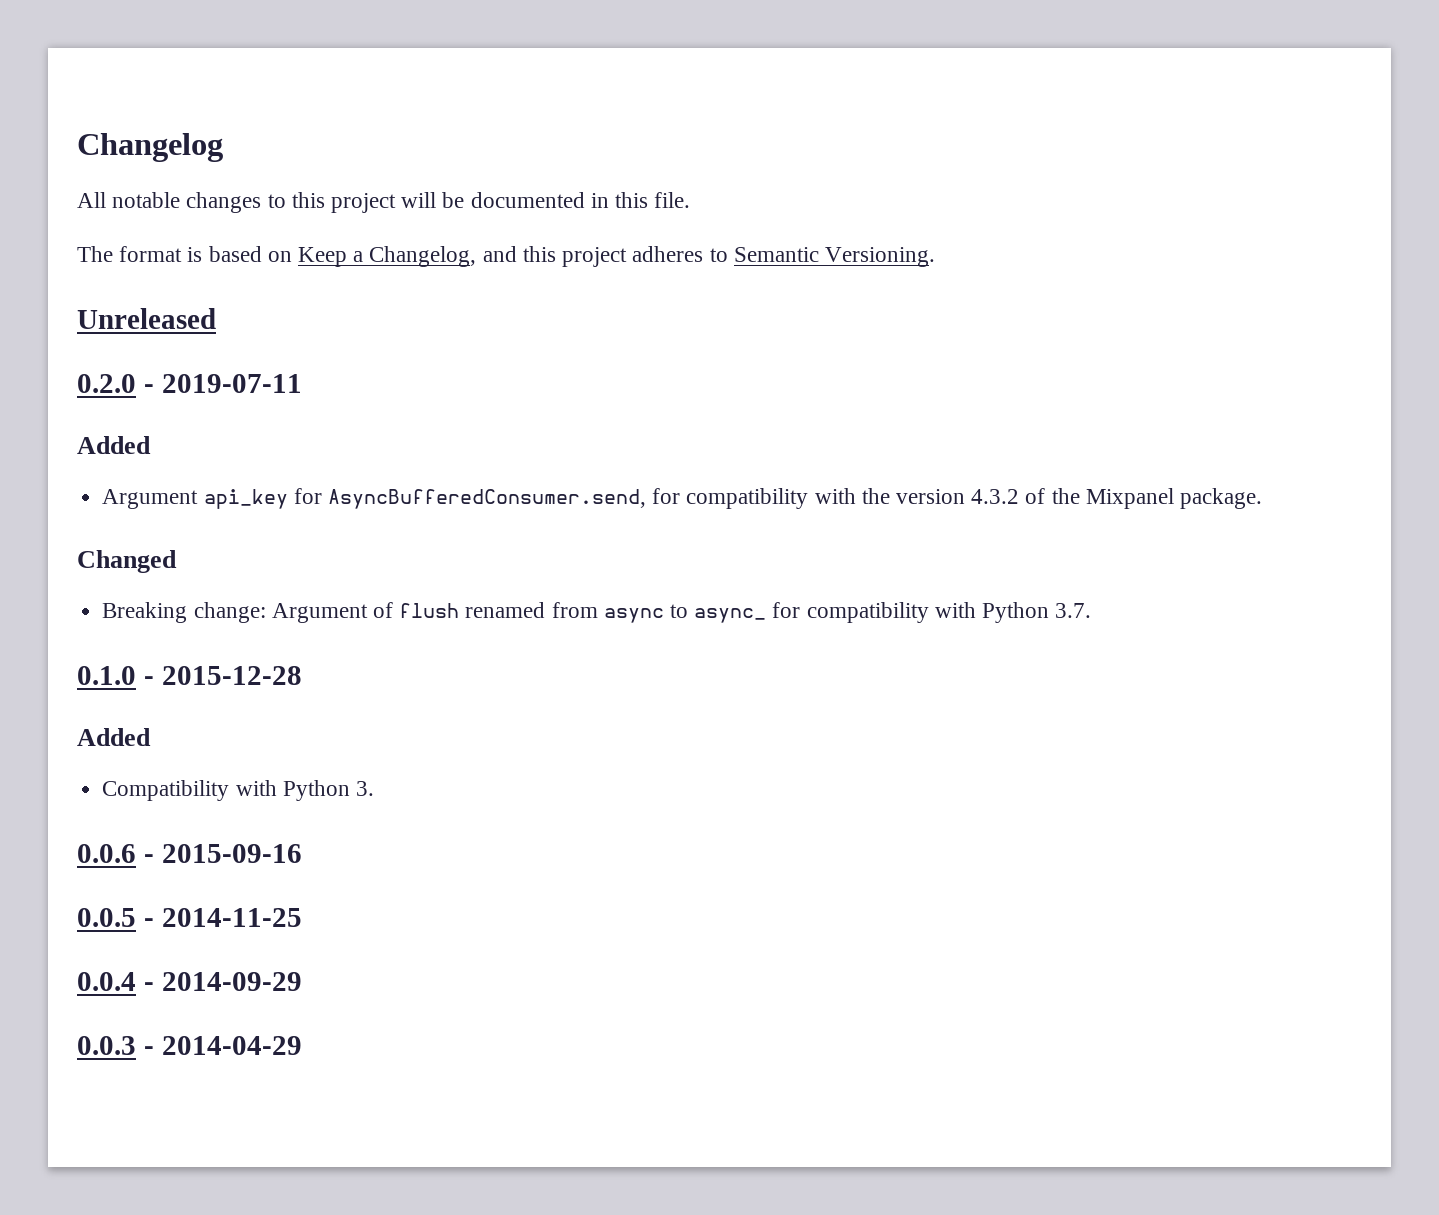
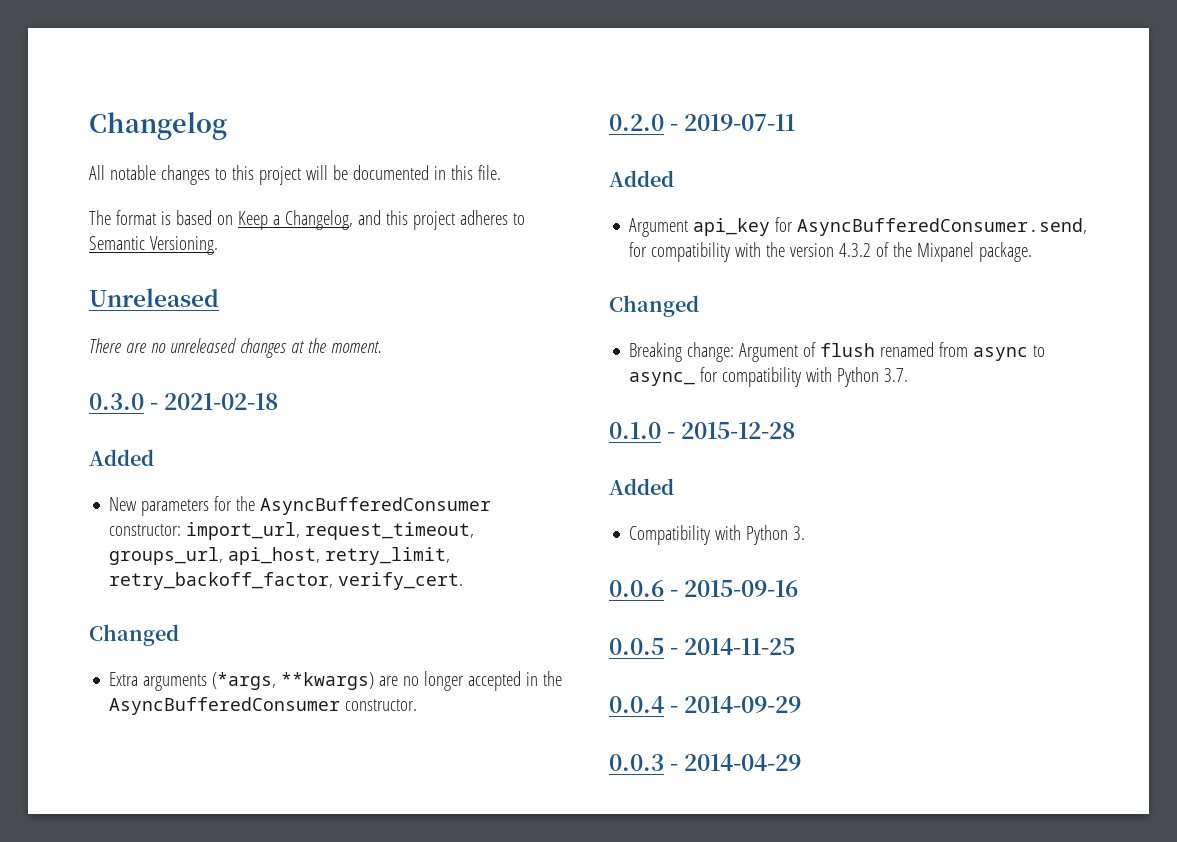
(216, 318) none -> [89,338,382,358] [89,393,279,410] [89,449,154,466] [109,496,492,516] [109,522,475,540] [109,547,451,565] [109,572,464,590] [89,624,179,646] [109,671,563,691] [109,697,418,715] // There are no unreleased changes at the moment. // 0.3.0 - 2021-02-18 // Added // New parameters for the AsyncBufferedConsumer constructor: import_url, request_timeout, groups_url, api_host, retry_limit, retry_backoff_factor, verify_cert. // Changed // Extra arguments (*args, **kwargs) are no longer accepted in the AsyncBufferedConsumer constructor.

